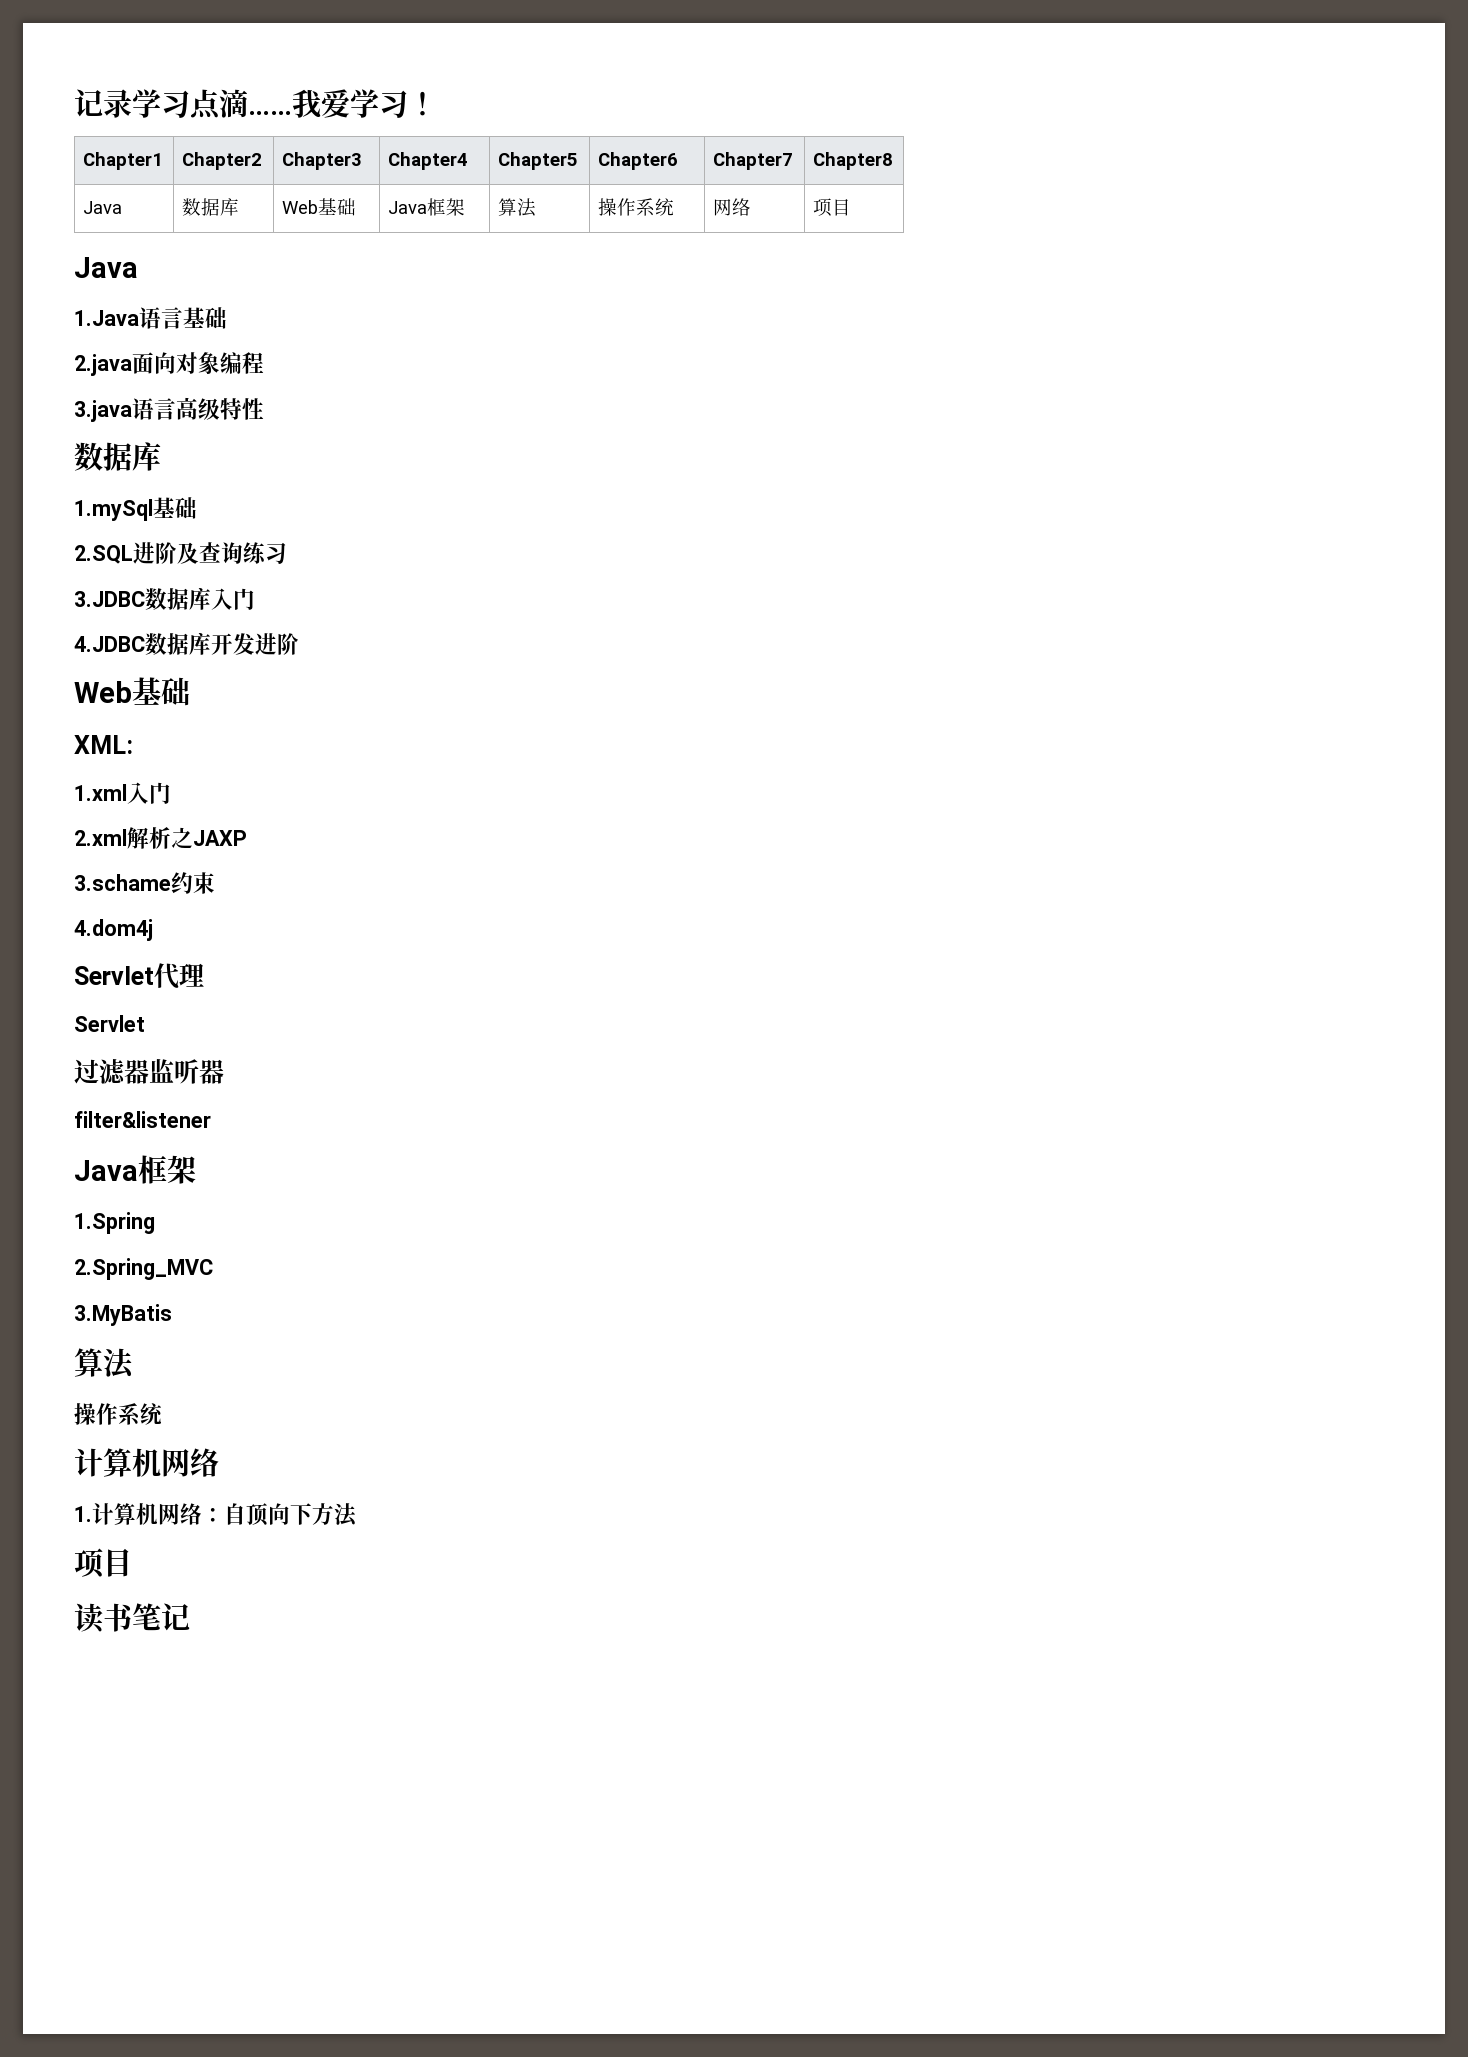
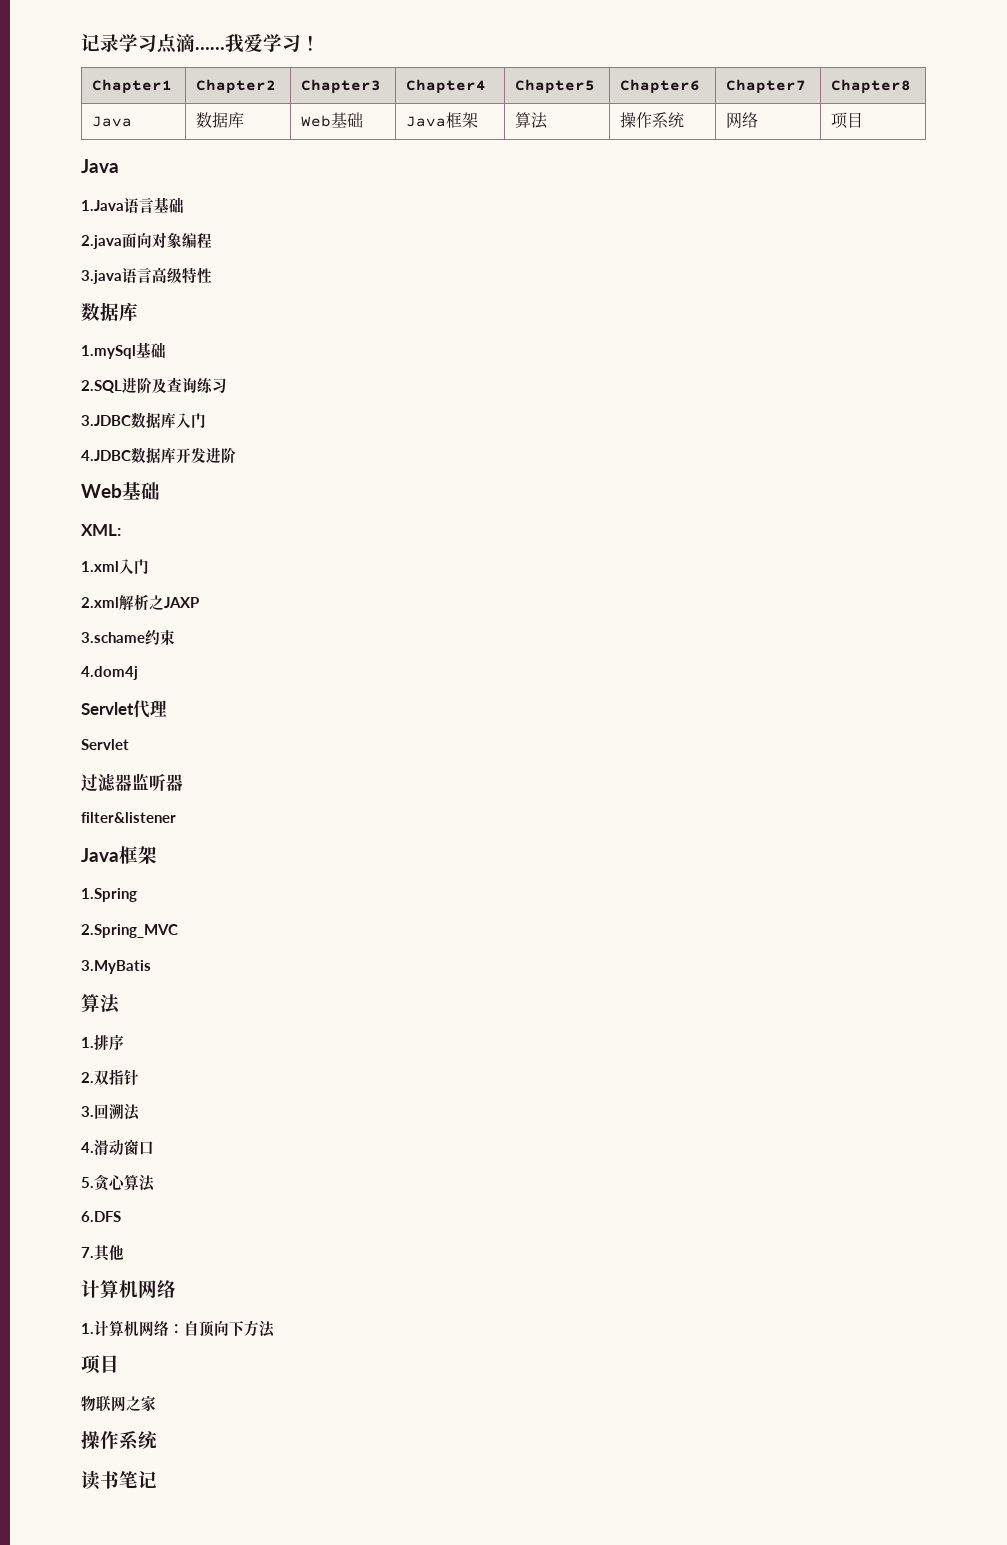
[74,1403,163,1426] 操作系统 -> [81,1034,124,1051] [81,1069,139,1086] [81,1104,140,1120] [81,1139,154,1156] [81,1174,155,1191] [81,1211,121,1222] [81,1245,124,1262] 1.排序 // 2.双指针 // 3.回溯法 // 4.滑动窗口 // 5.贪心算法 // 6.DFS // 7.其他
(132, 1562) none -> [81,1395,156,1411] [81,1430,158,1450] // 物联网之家 // 操作系统

